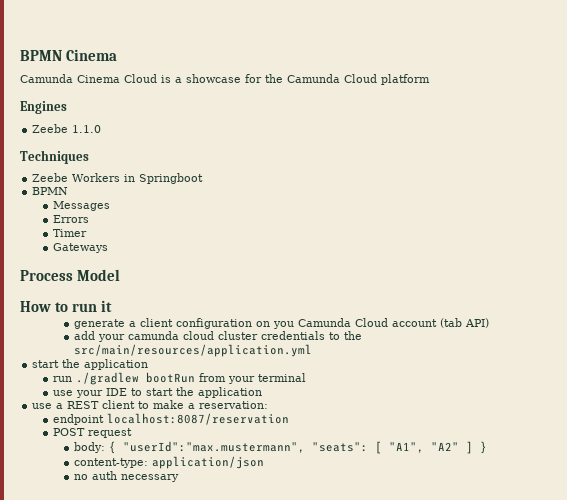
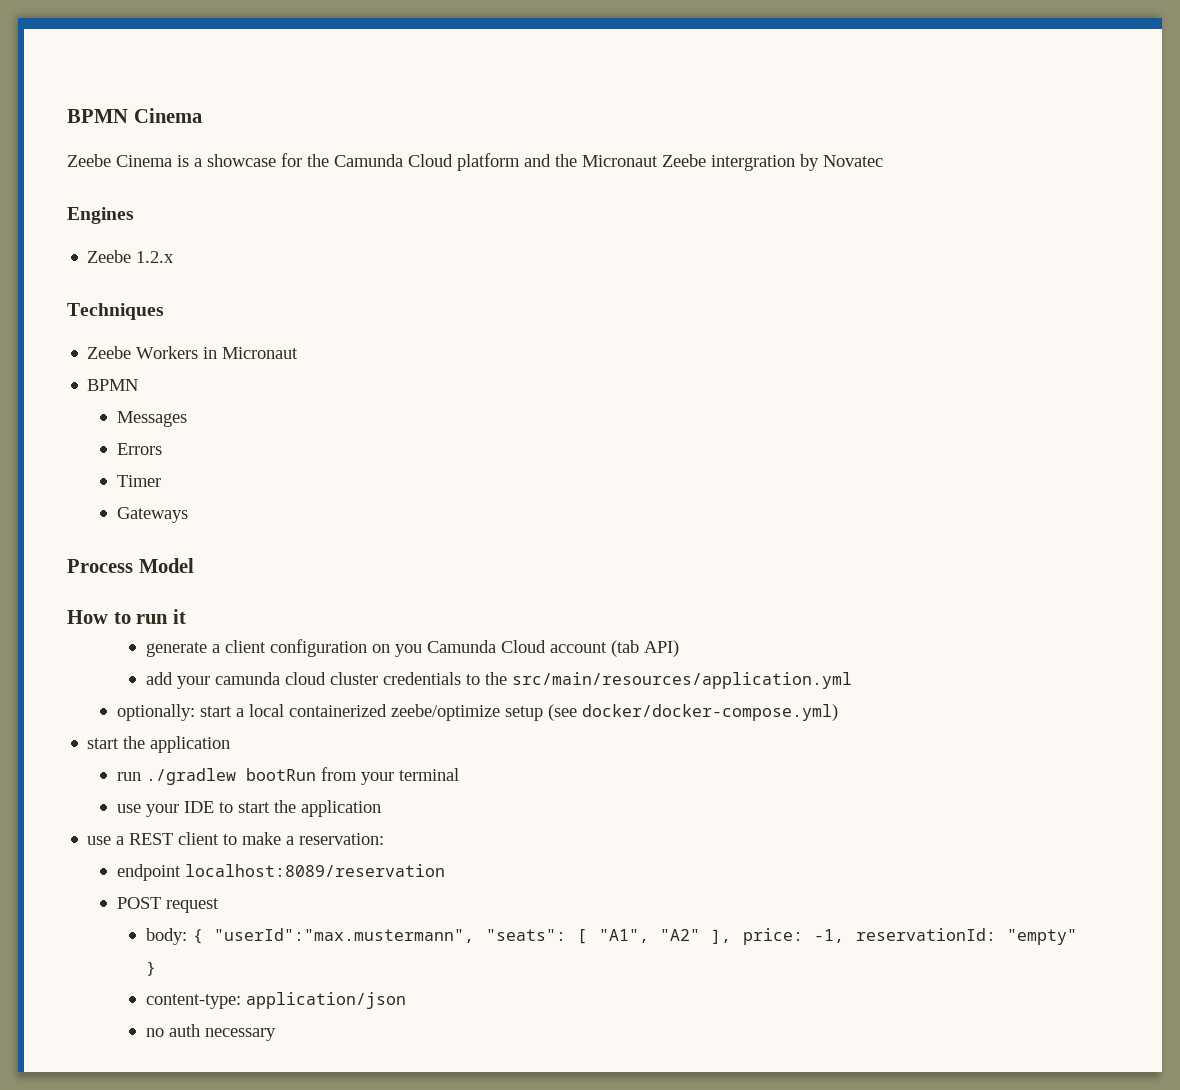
[20,74,157,83] Camunda Cinema Cloud -> [67,154,172,167] Zeebe Cinema
(430, 79) none -> [524,154,883,171] and the Micronaut Zeebe intergration by Novatec
[72,125,102,133] 1.1.0 -> [136,251,175,263] 1.2.x
[139,173,204,184] Springboot -> [222,347,299,359] Micronaut
(313, 350) none -> [116,704,838,721] // optionally: start a local containerized zeebe/optimize setup (see docker/docker-compose.yml)
[107,413,290,425] localhost:8087/reservation -> [184,864,445,877] localhost:8089/reservation
[466,441,474,454] ] -> [711,928,1078,945] ], price: -1, reservationId: "empty"

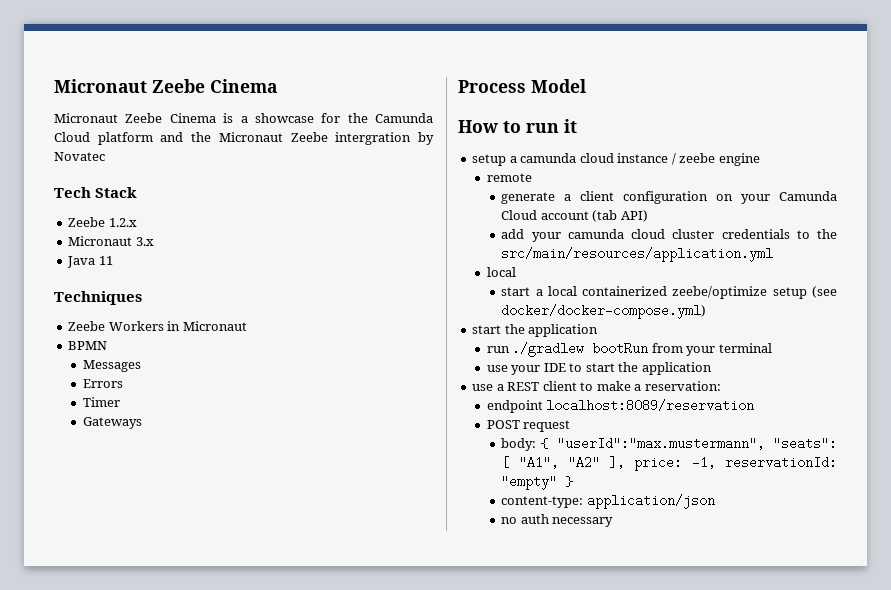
[67,109,128,123] BPMN -> [54,79,205,93] Micronaut Zeebe
(202, 115) none -> [54,113,118,123] Micronaut
[67,207,134,224] Engines -> [54,187,138,198] Tech Stack
(175, 257) none -> [68,236,154,246] [67,256,113,268] // Micronaut 3.x // Java 11
(186, 616) none -> [472,153,760,166] [486,173,532,182] // setup a camunda cloud instance / zeebe engine // remote
[395,644,423,657] you -> [741,194,771,204] your
[116,704,195,721] optionally: -> [486,267,516,277] local //

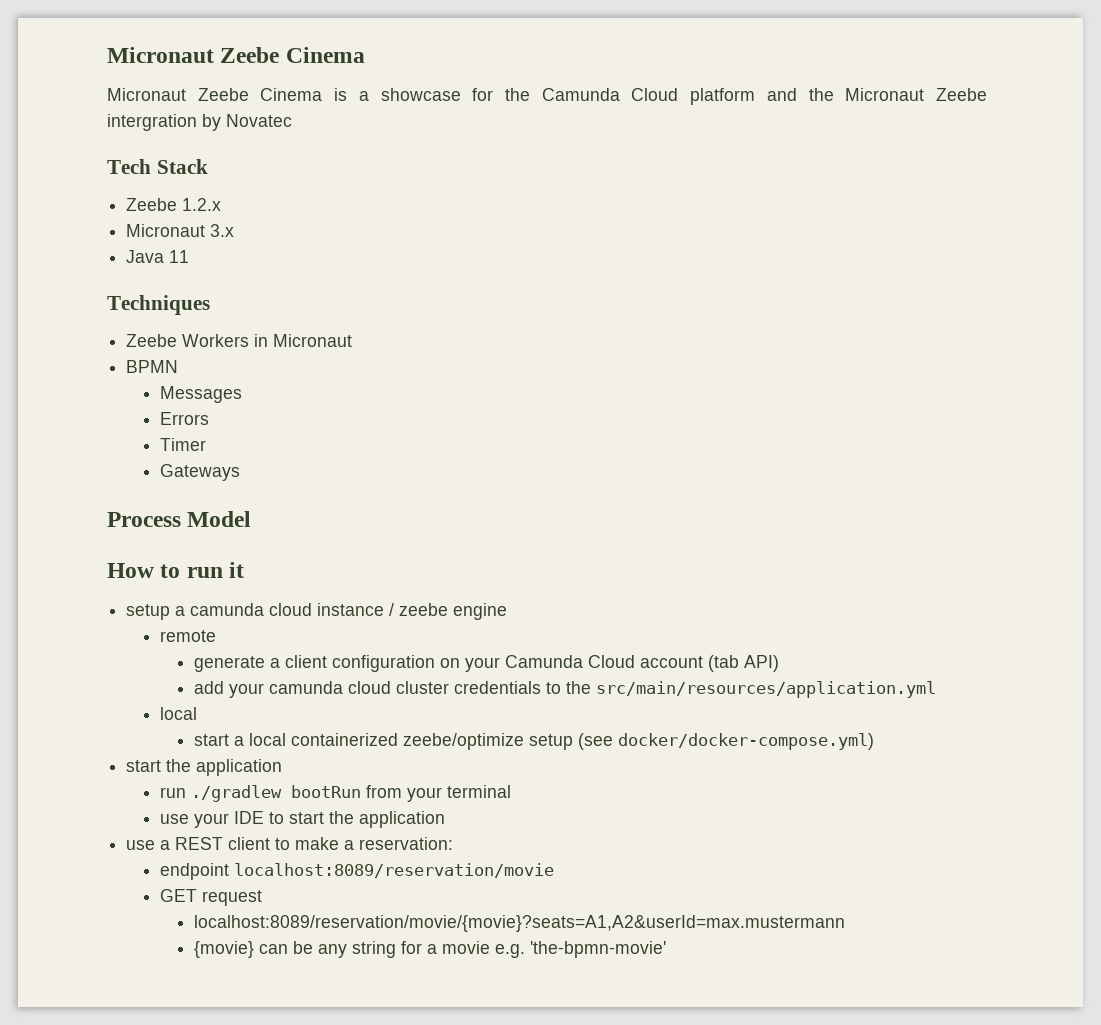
[546,399,755,412] [486,420,520,429] localhost:8089/reservation // POST -> [233,863,554,878] [159,889,197,902] localhost:8089/reservation/movie // GET
[501,437,837,451] [501,456,837,471] [501,475,574,490] [501,494,715,509] [501,514,614,527] body: { "userId":"max.mustermann", "seats": [ "A1", "A2" ], price: -1, reservationId: "empty" } // content-type: application/json // no auth necessary -> [193,915,845,932] [193,941,666,958] localhost:8089/reservation/movie/{movie}?seats=A1,A2&userId=max.mustermann // {movie} can be any string for a movie e.g. 'the-bpmn-movie'

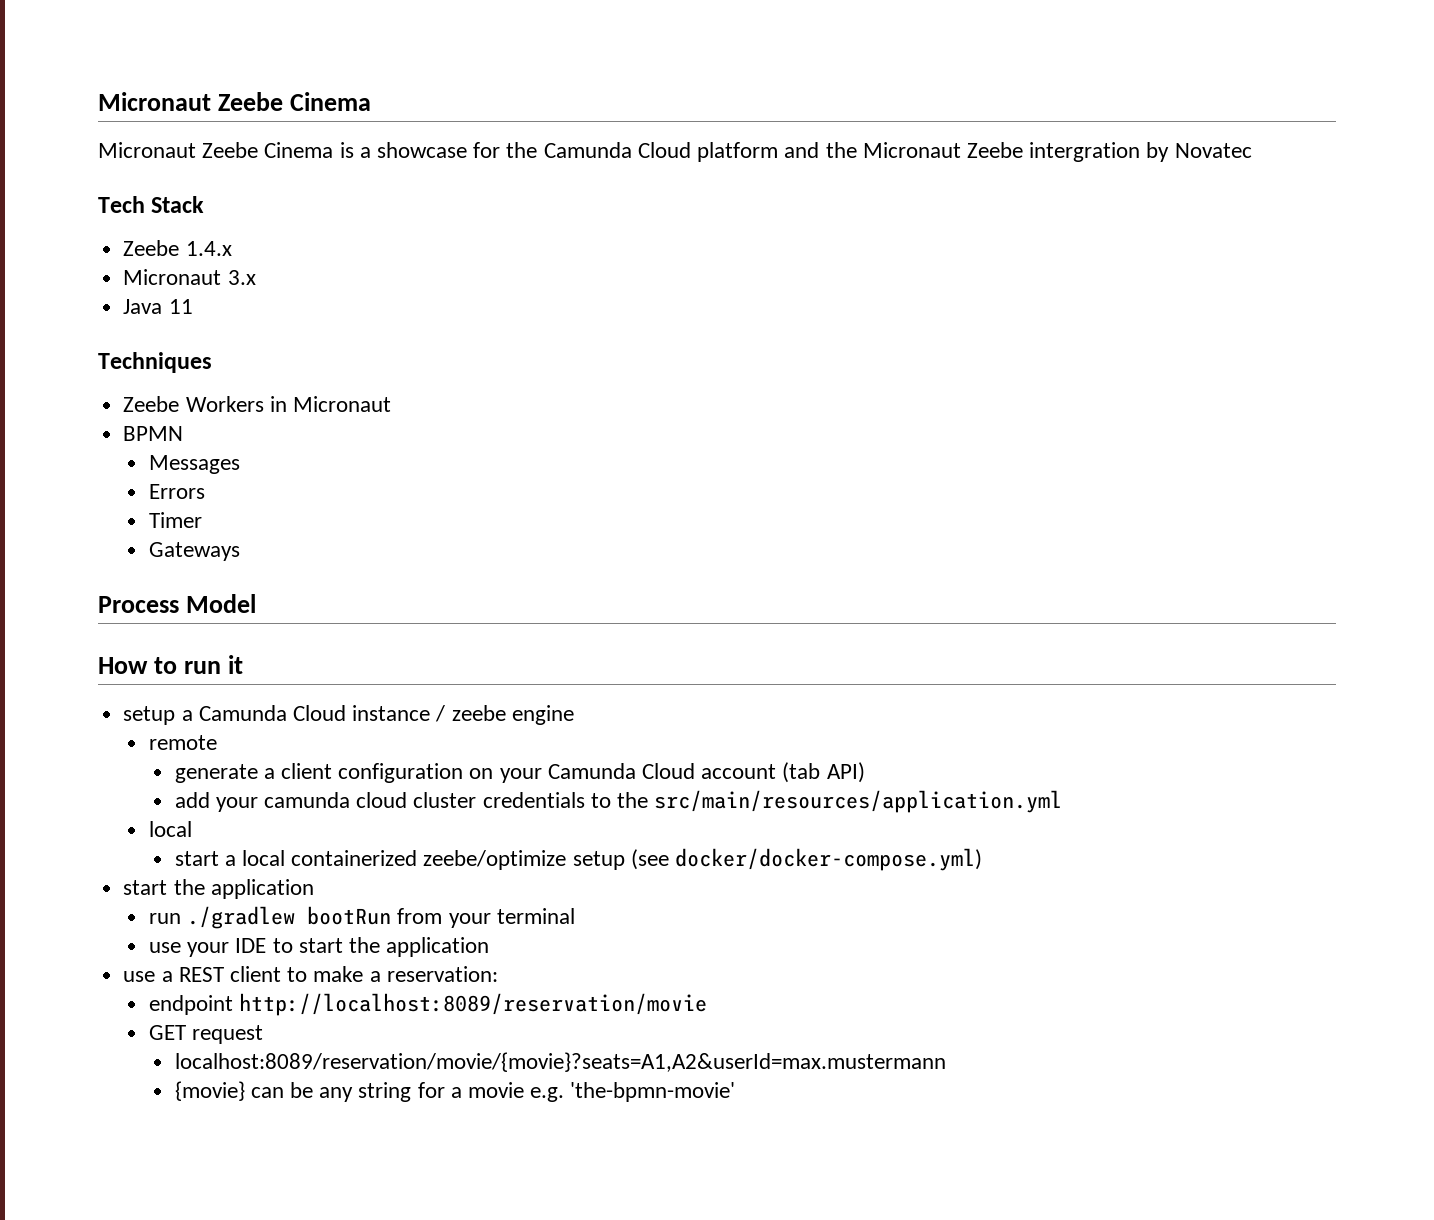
[182,198,222,211] 1.2.x -> [185,241,232,256] 1.4.x
[190,603,313,616] camunda cloud -> [198,705,346,721] Camunda Cloud
[233,863,554,878] localhost:8089/reservation/movie -> [239,993,708,1016] http://localhost:8089/reservation/movie

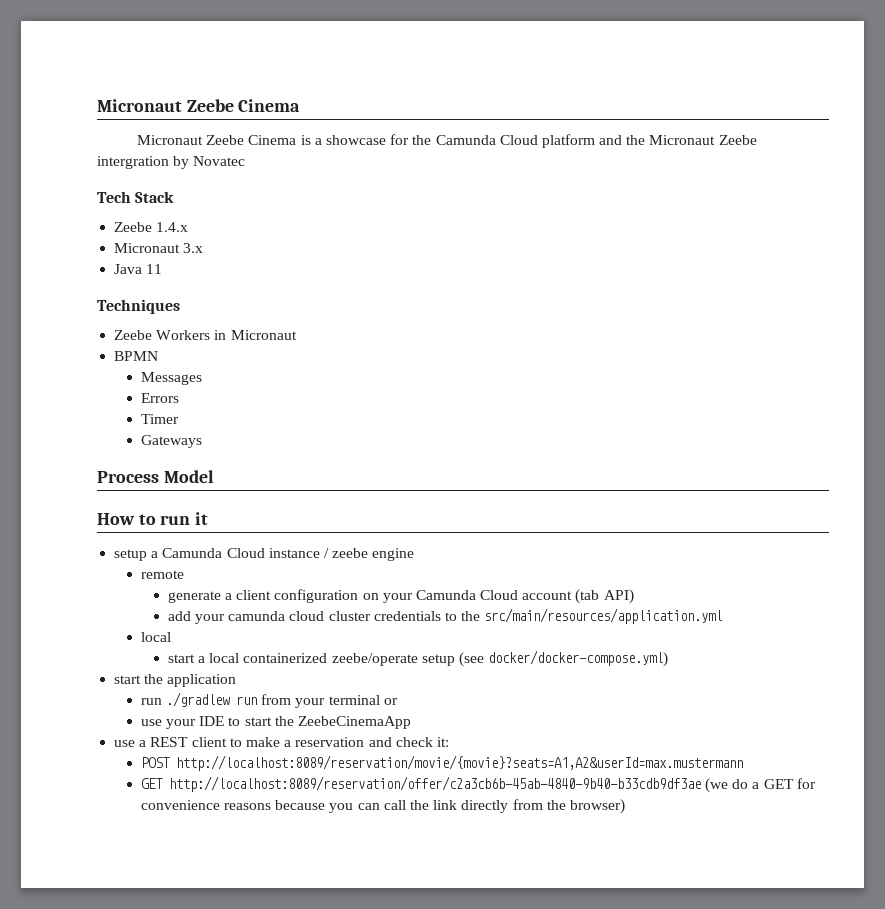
[423,850,567,870] zeebe/optimize -> [331,653,418,666] zeebe/operate
[307,906,392,925] bootRun -> [236,696,258,705] run
(575, 916) none -> [383,698,398,705] or
[386,937,490,957] application -> [298,716,412,729] ZeebeCinemaApp
[386,966,498,982] [148,993,708,1016] [148,1025,264,1044] [174,1052,946,1072] [174,1081,736,1102] reservation: // endpoint http://localhost:8089/reservation/movie // GET request // localhost:8089/reservation/movie/{movie}?seats=A1,A2&userId=max.mustermann // {movie} can be any string for a movie e.g. 'the-bpmn-movie' -> [295,737,449,747] [140,755,743,771] [140,776,816,793] [140,799,625,814] reservation and check it: // POST http://localhost:8089/reservation/movie/{movie}?seats=A1,A2&userId=max.mustermann // GET http://localhost:8089/reservation/offer/c2a3cb6b-45ab-4840-9b40-b33cdb9df3ae (we do a GET for convenience reasons because you can call the link directly from the browser)

